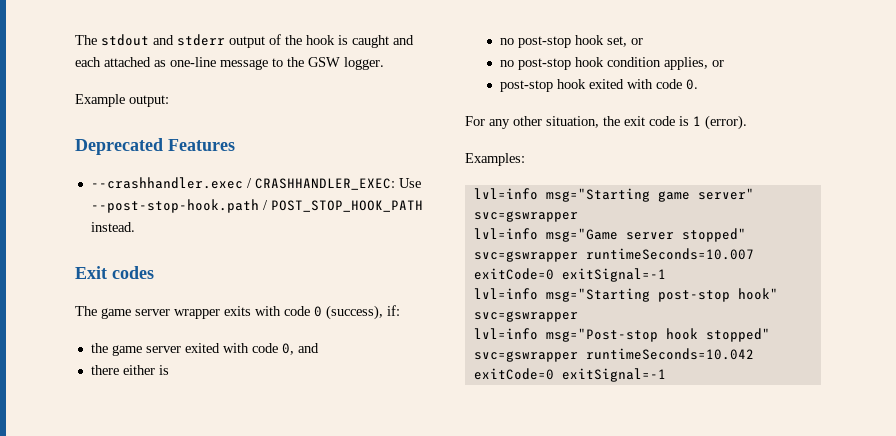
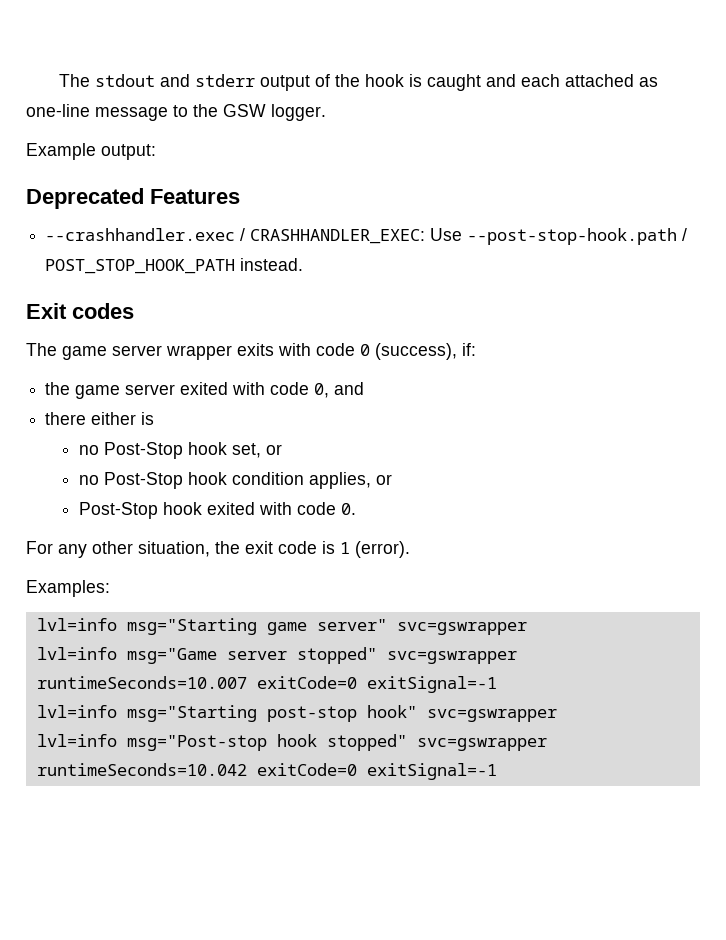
[517,36,571,48] post-stop -> [103,442,183,459] Post-Stop
[517,58,571,70] post-stop -> [103,472,183,489] Post-Stop
[499,80,553,92] post-stop -> [78,502,158,519] Post-Stop

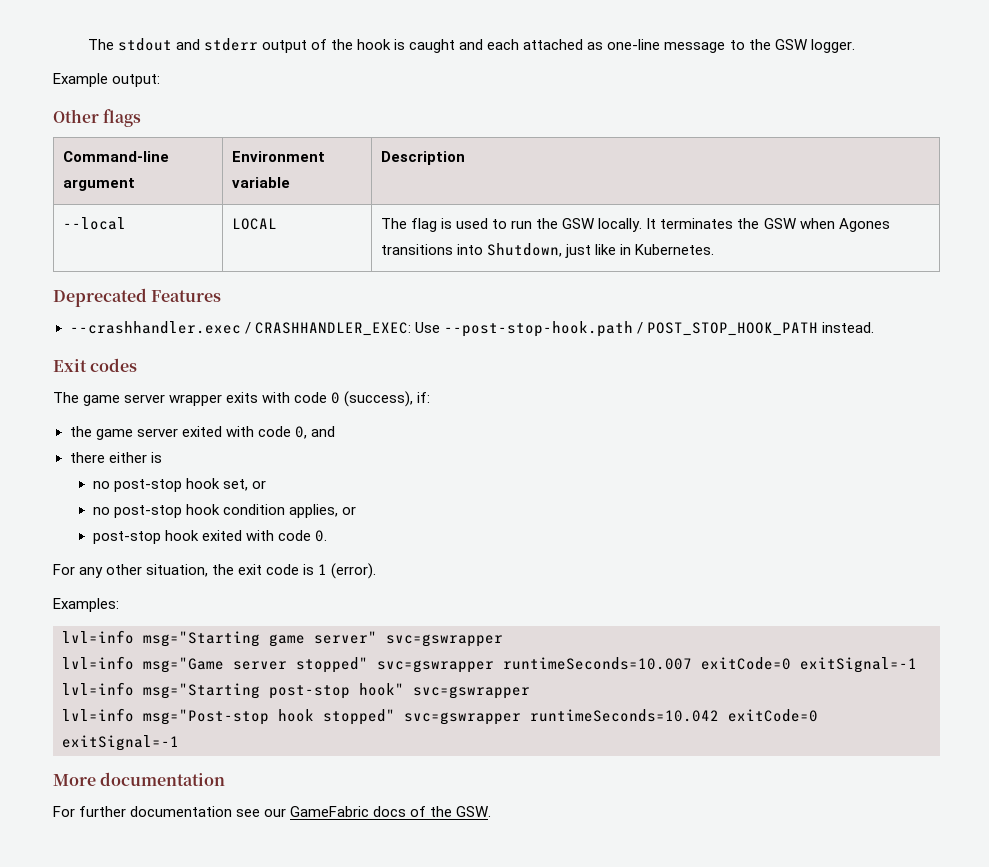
(156, 152) none -> [53,109,142,127] [62,151,169,162] [62,178,135,191] [231,151,325,162] [231,177,290,188] [380,151,465,165] [62,217,126,230] [231,218,277,230] [380,218,890,232] [380,243,715,258] // Other flags // Command-line argument | Environment variable | Description // --local | LOCAL | The flag is used to run the GSW locally. It terminates the GSW when Agones transitions into Shutdown, just like in Kubernetes.
[103,442,183,459] Post-Stop -> [113,479,182,492] post-stop
[103,472,183,489] Post-Stop -> [113,505,182,518] post-stop
[78,502,158,519] Post-Stop -> [92,531,161,544] post-stop
(497, 771) none -> [53,772,226,786] [53,806,492,817] // More documentation // For further documentation see our GameFabric docs of the GSW.

